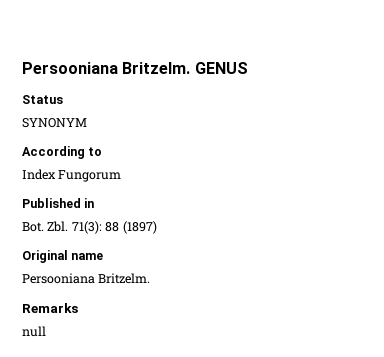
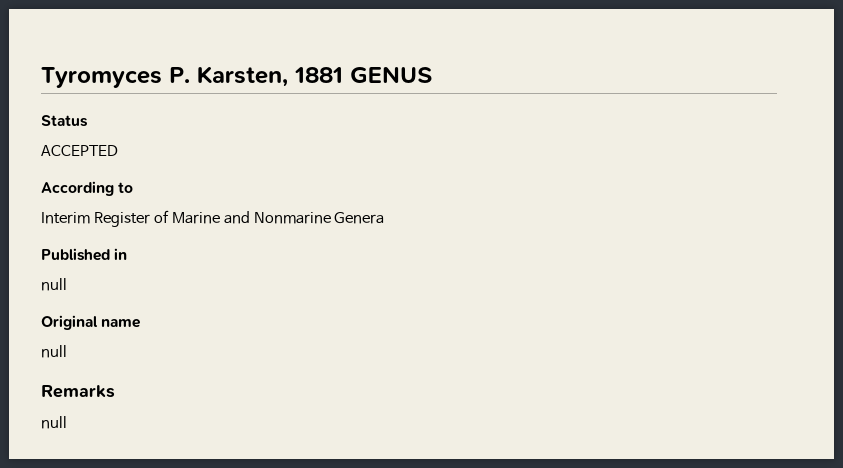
[22,62,191,74] Persooniana Britzelm. -> [41,66,343,88] Tyromyces P. Karsten, 1881
[22,118,87,128] SYNONYM -> [41,145,118,156] ACCEPTED
[22,169,122,182] [22,198,95,208] [22,221,157,234] Index Fungorum // Published in // Bot. Zbl. 71(3): 88 (1897) -> [41,210,385,227] [41,248,128,261] [41,278,67,291] Interim Register of Marine and Nonmarine Genera // Published in // null
[22,273,151,284] Persooniana Britzelm. -> [41,345,67,358] null

